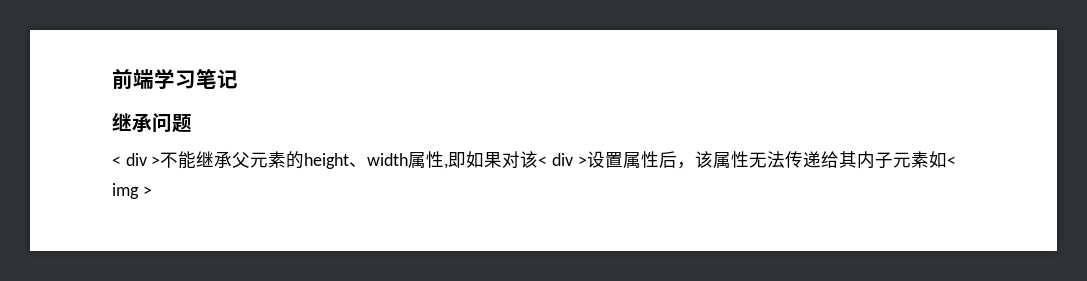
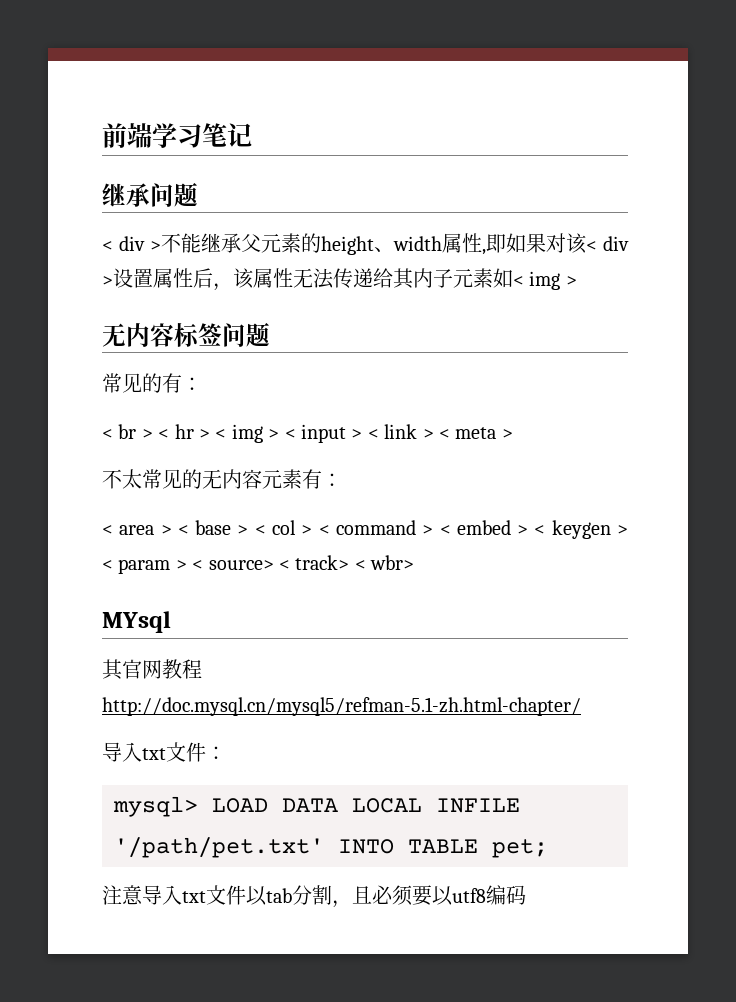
(152, 191) none -> [102,322,270,347] [102,373,202,393] [102,424,513,443] [102,469,342,489] [102,520,628,539] [102,555,415,574] [102,611,171,633] [102,659,202,680] [102,697,581,716] [102,742,226,762] [113,796,520,817] [114,837,548,858] [102,885,526,908] // 无内容标签问题 // 常见的有： // < br > < hr > < img > < input > < link > < meta > // 不太常见的无内容元素有： // < area > < base > < col > < command > < embed > < keygen > < param > < source> < track> < wbr> // MYsql // 其官网教程http://doc.mysql.cn/mysql5/refman-5.1-zh.html-chapter/ // 导入txt文件： // mysql> LOAD DATA LOCAL INFILE '/path/pet.txt' INTO TABLE pet; // 注意导入txt文件以tab分割，且必须要以utf8编码

